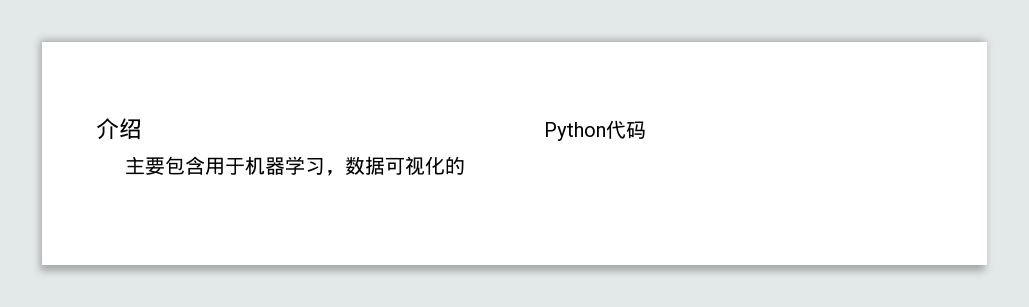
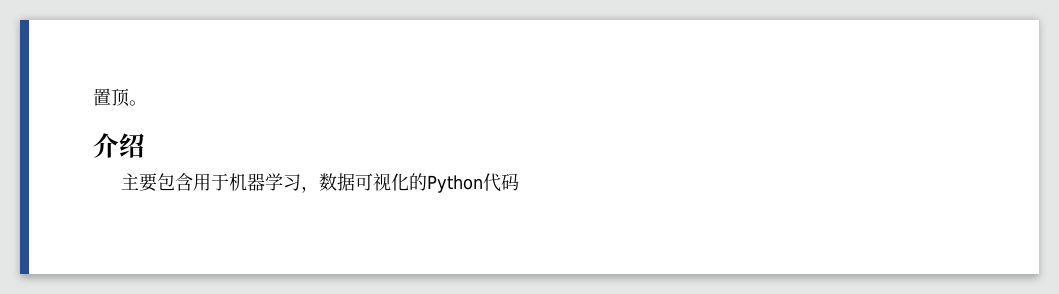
(96, 129) none -> [93,88,147,107] 置顶。 //

